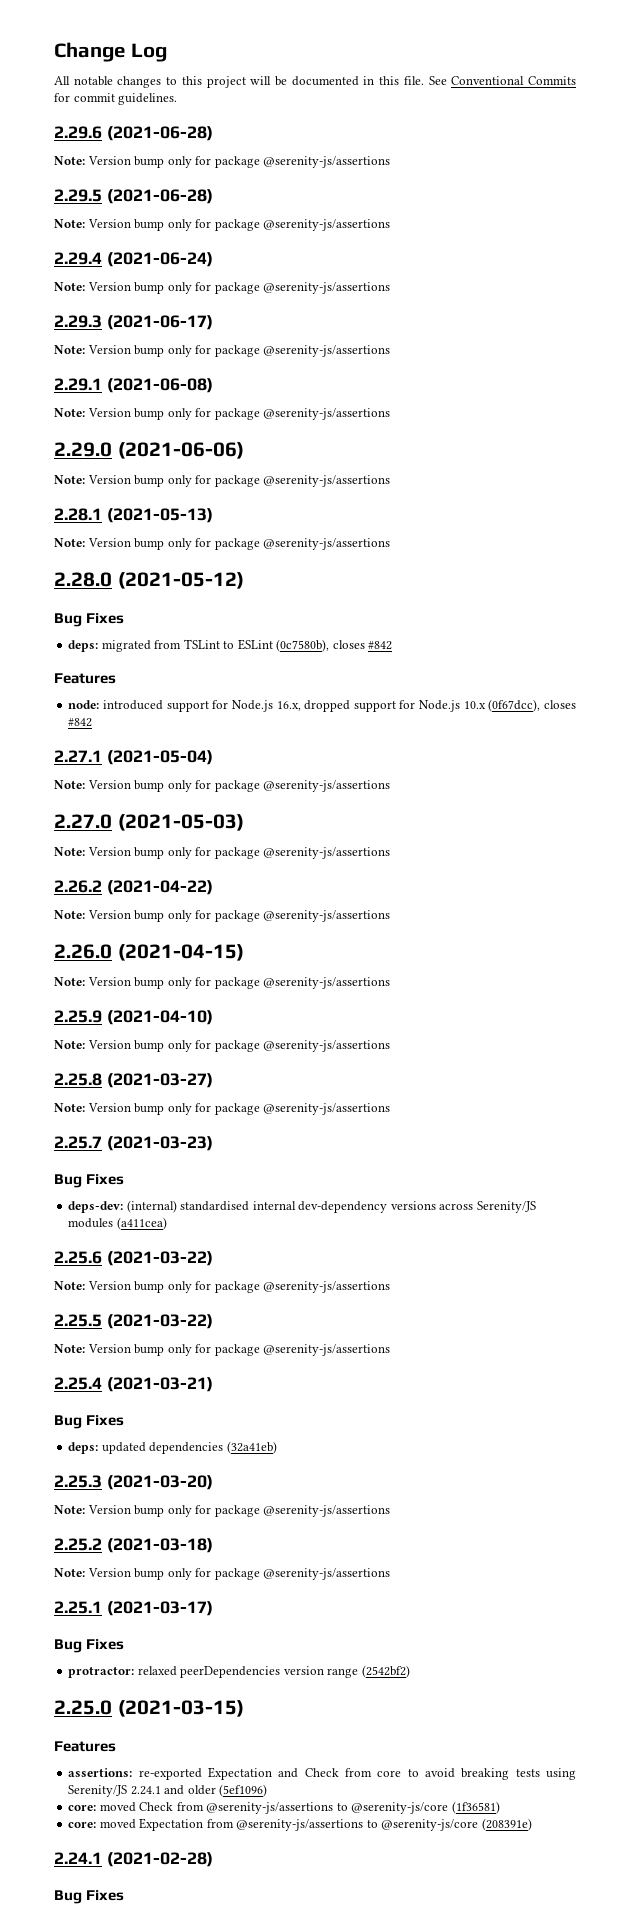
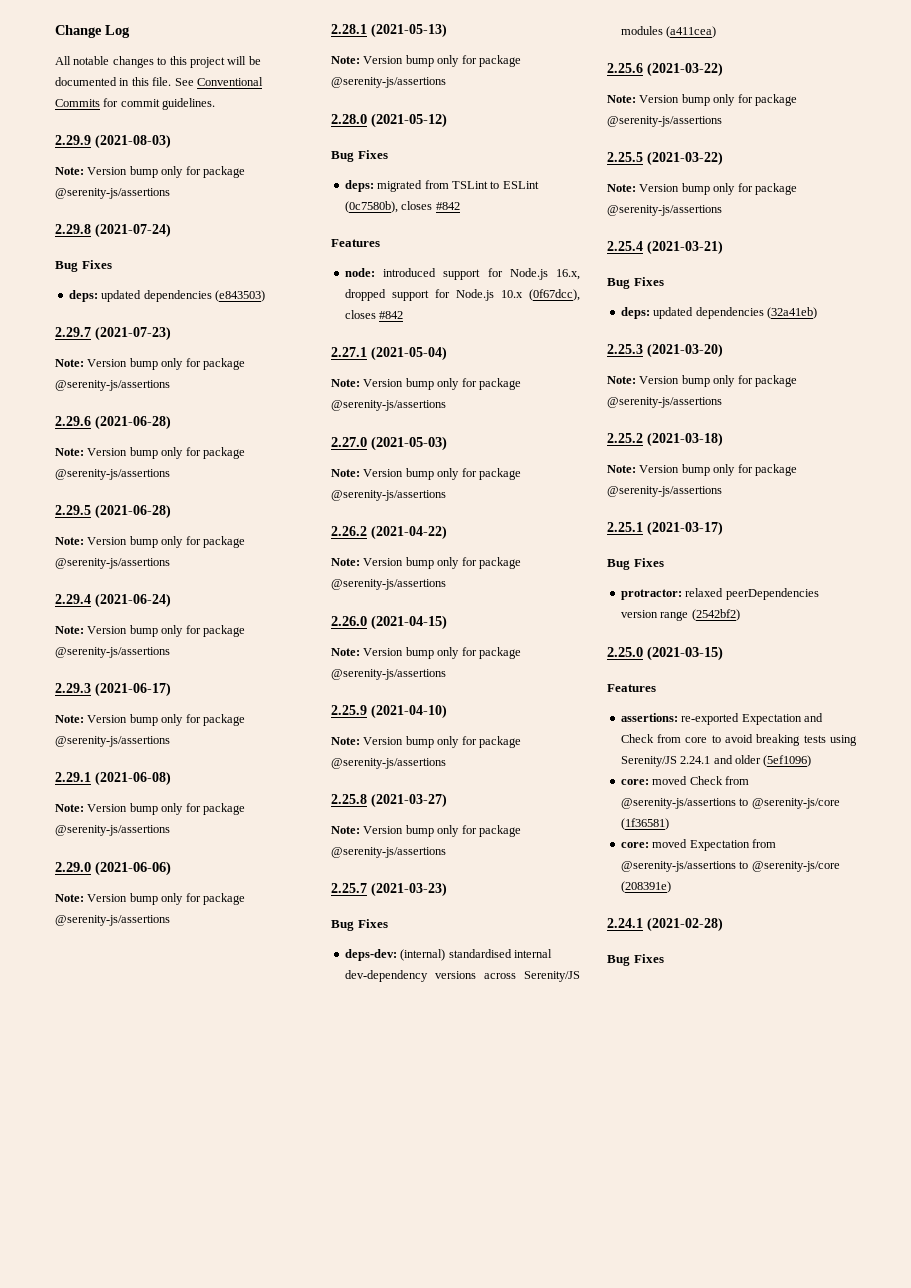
(178, 99) none -> [55,135,171,148] [55,166,245,178] [55,188,170,199] [55,224,171,237] [55,260,112,272] [68,290,265,302] [55,327,171,340] [55,358,245,370] [55,380,170,391] // 2.29.9 (2021-08-03) // Note: Version bump only for package @serenity-js/assertions // 2.29.8 (2021-07-24) // Bug Fixes // deps: updated dependencies (e843503) // 2.29.7 (2021-07-23) // Note: Version bump only for package @serenity-js/assertions

